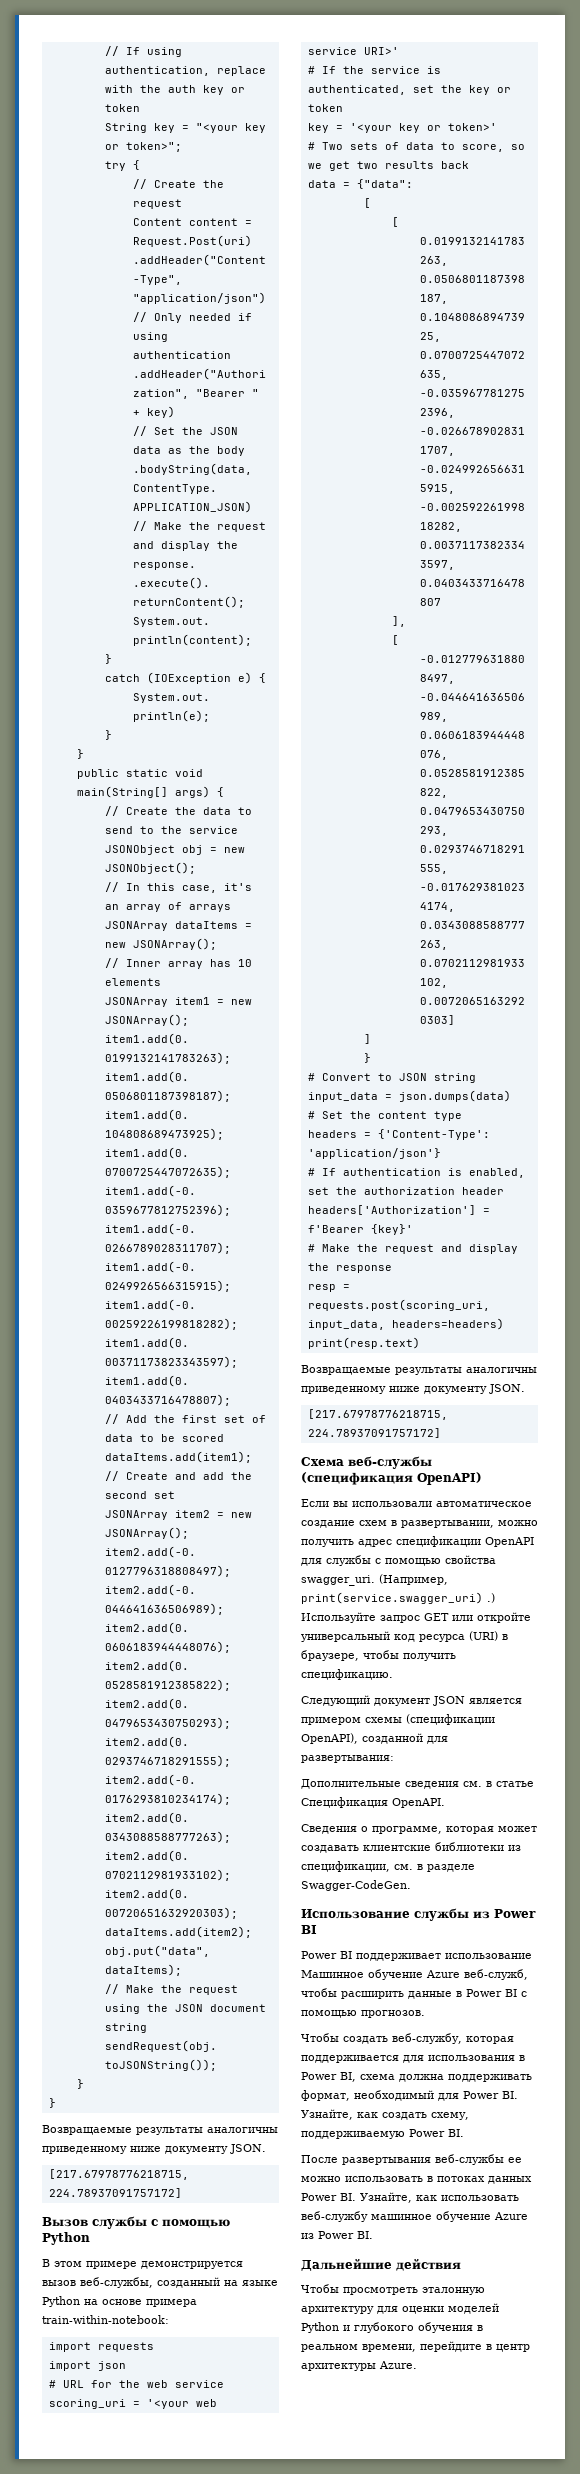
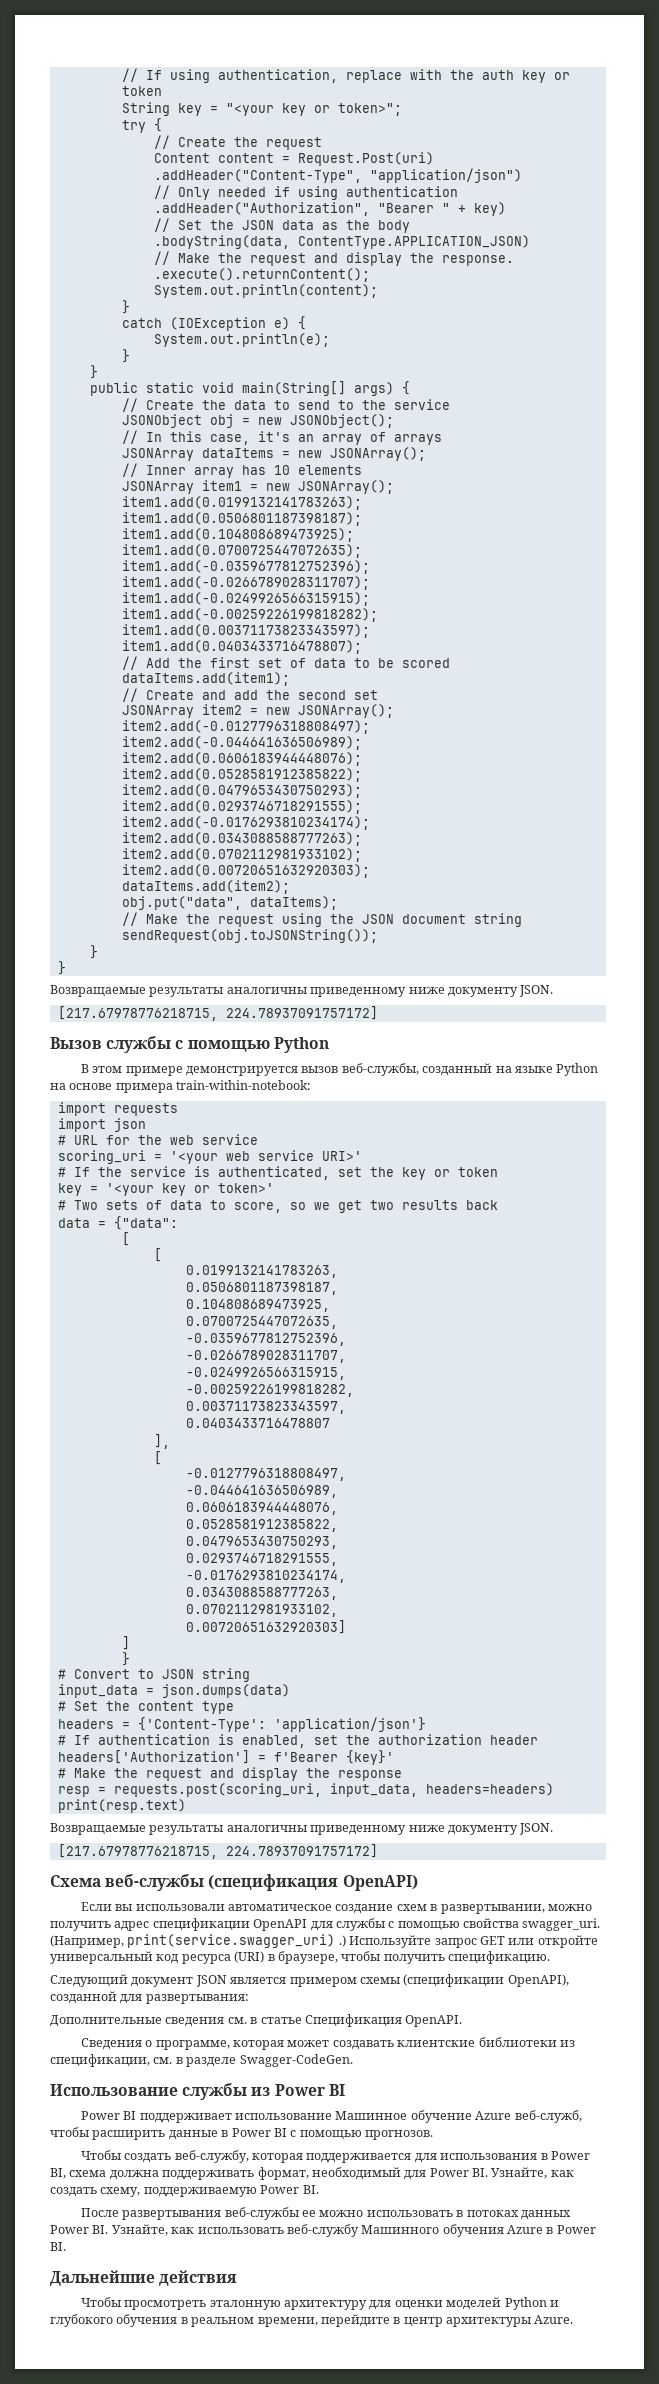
[371,2211,528,2222] [301,2233,314,2239] машинное обучение Azure из -> [361,2224,554,2237] Машинного обучения Azure в

